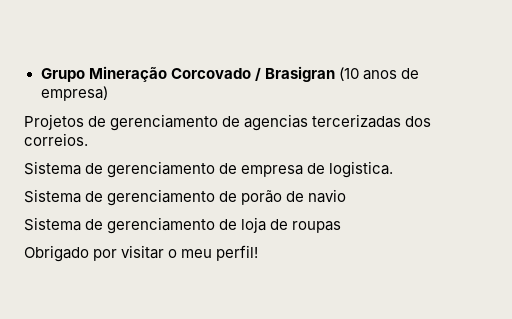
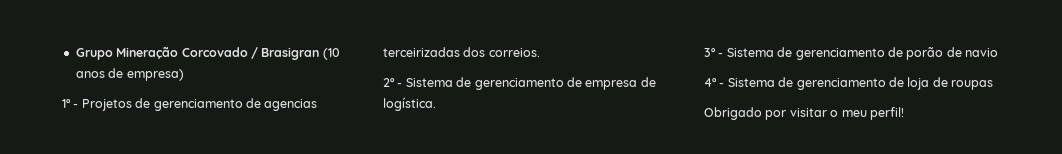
(108, 93) none -> [62,99,79,108] 1º -
[312,114,402,128] tercerizadas -> [383,47,460,57] terceirizadas
(88, 139) none -> [383,78,403,87] 2º -
[329,161,394,178] logistica. // -> [383,97,436,111] [704,48,724,57] logística. // 3º -
(347, 196) none -> [704,78,725,87] 4º -

